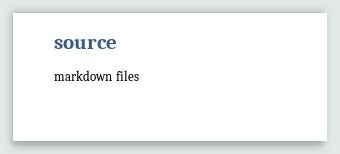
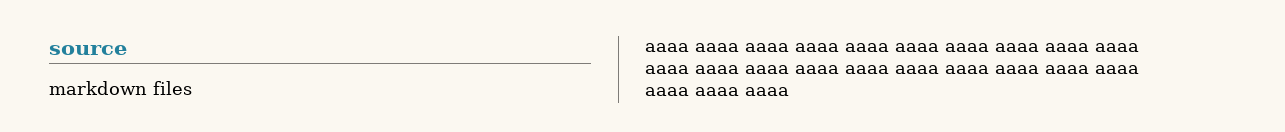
(139, 75) none -> [645,43,1139,52] [645,65,1139,74] [645,87,789,96] // aaaa aaaa aaaa aaaa aaaa aaaa aaaa aaaa aaaa aaaa aaaa aaaa aaaa aaaa aaaa aaaa aaaa aaaa aaaa aaaa aaaa aaaa aaaa

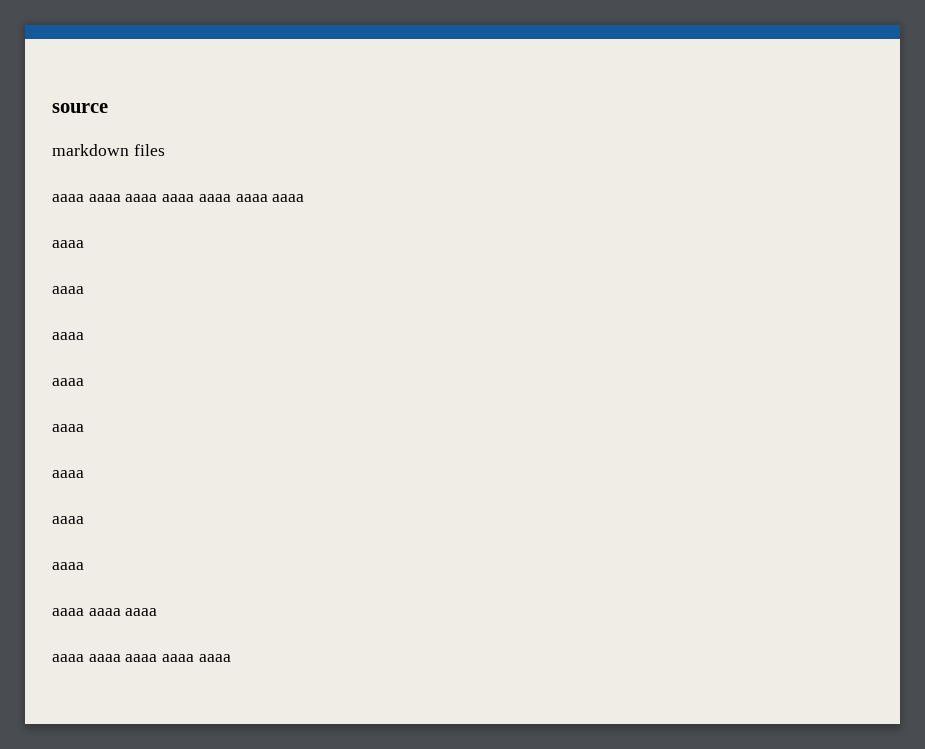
[995,43,1139,52] [645,65,1139,74] [645,87,789,96] aaaa aaaa aaaa aaaa aaaa aaaa aaaa aaaa aaaa aaaa aaaa aaaa aaaa aaaa aaaa aaaa -> [52,240,84,248] [52,286,84,294] [52,332,84,340] [52,378,84,386] [52,424,84,432] [52,470,84,478] [52,516,84,524] [52,562,84,570] [52,608,158,616] [52,654,231,662] // aaaa // aaaa // aaaa // aaaa // aaaa // aaaa // aaaa // aaaa // aaaa aaaa aaaa // aaaa aaaa aaaa aaaa aaaa

